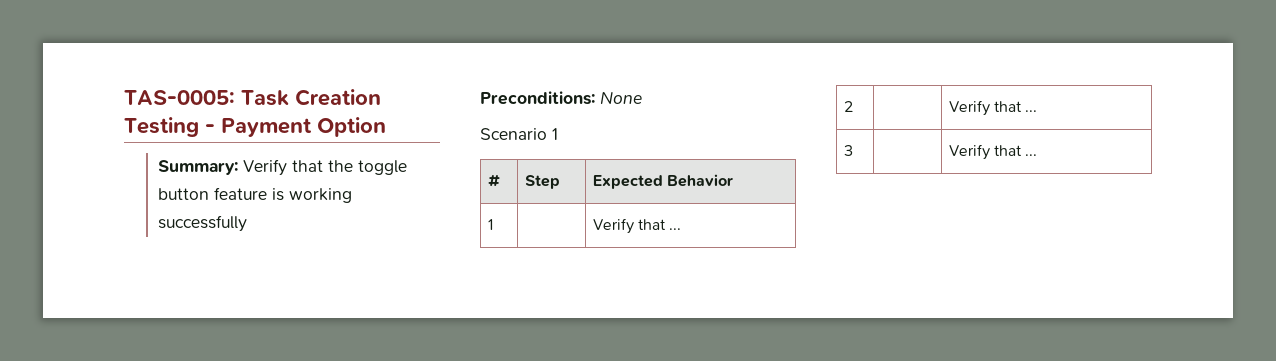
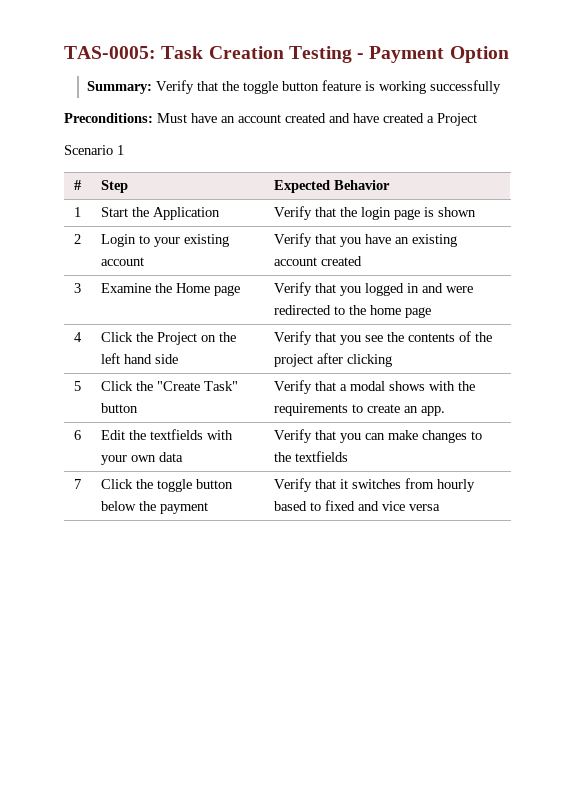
[480,91,642,105] Preconditions: None -> [64,113,477,126] Preconditions: Must have an account created and have created a Project
[592,218,682,234] [843,101,853,112] [948,100,1038,116] [843,145,853,156] [948,144,1038,160] | Verify that ... // 2 | | Verify that ... // 3 | | Verify that ... -> [100,207,220,220] [273,206,476,220] [73,234,81,244] [100,234,229,247] [100,257,144,266] [273,233,457,247] [273,256,362,266] [73,283,81,293] [100,283,240,296] [273,282,473,296] [273,305,431,318] [73,332,82,342] [100,332,236,345] [100,353,178,364] [273,331,492,345] [273,353,392,367] [73,381,81,391] [100,381,238,391] [100,403,138,413] [273,380,475,394] [273,403,445,416] [73,430,81,440] [100,429,233,440] [100,452,183,465] [273,429,482,443] [273,451,348,462] [73,479,81,489] [100,479,233,492] [100,501,208,514] [273,478,475,492] [273,500,440,511] Start the Application | Verify that the login page is shown // 2 | Login to your existing account | Verify that you have an existing account created // 3 | Examine the Home page | Verify that you logged in and were redirected to the home page // 4 | Click the Project on the left hand side | Verify that you see the contents of the project after clicking // 5 | Click the "Create Task" button | Verify that a modal shows with the requirements to create an app. // 6 | Edit the textfields with your own data | Verify that you can make changes to the textfields // 7 | Click the toggle button below the payment | Verify that it switches from hourly based to fixed and vice versa

